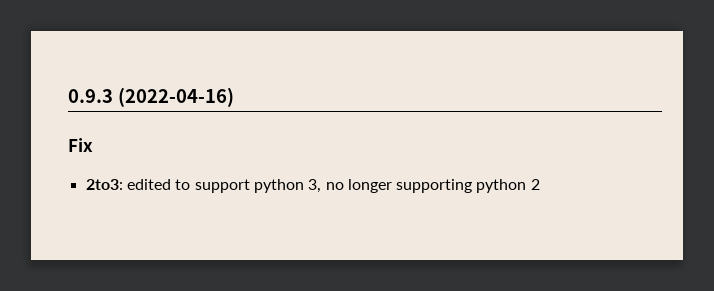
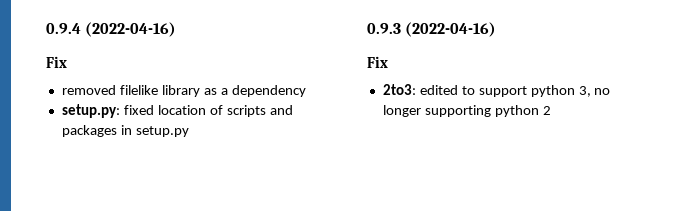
(68, 96) none -> [46,22,177,37] [46,56,67,68] [61,85,306,97] [61,104,293,118] [61,125,189,137] 0.9.4 (2022-04-16) // Fix // removed filelike library as a dependency // setup.py: fixed location of scripts and packages in setup.py //

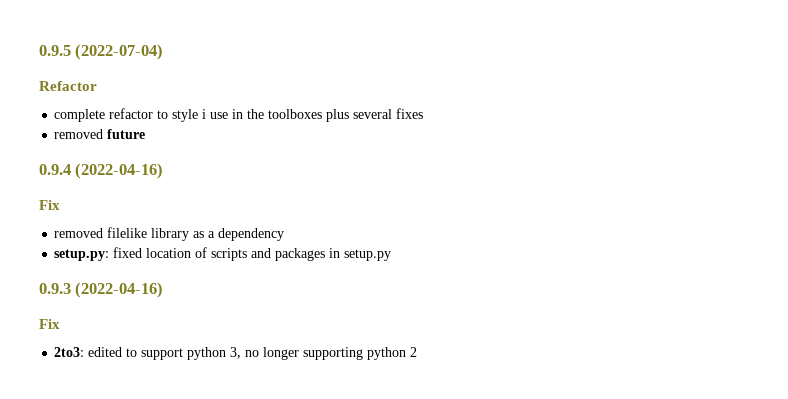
(46, 28) none -> [39,44,164,60] [39,81,97,91] [54,108,424,122] [54,129,146,139] 0.9.5 (2022-07-04) // Refactor // complete refactor to style i use in the toolboxes plus several fixes // removed future //

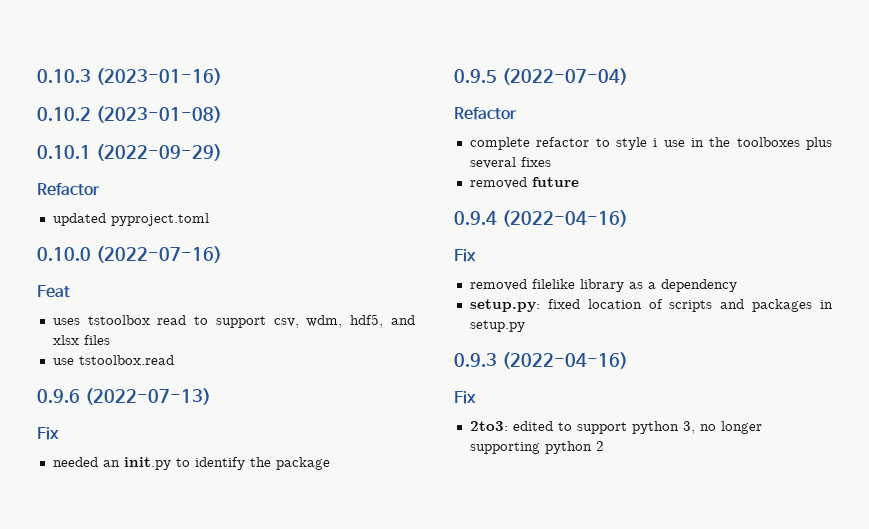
(39, 50) none -> [37,68,222,85] [37,106,222,123] [37,144,222,161] [37,183,100,196] [52,213,209,226] [37,246,222,263] [37,285,70,298] [52,314,416,328] [52,335,110,345] [52,355,174,365] [37,388,211,405] [37,427,59,440] [52,457,330,470] 0.10.3 (2023-01-16) // 0.10.2 (2023-01-08) // 0.10.1 (2022-09-29) // Refactor // updated pyproject.toml // 0.10.0 (2022-07-16) // Feat // uses tstoolbox read to support csv, wdm, hdf5, and xlsx files // use tstoolbox.read // 0.9.6 (2022-07-13) // Fix // needed an init.py to identify the package //

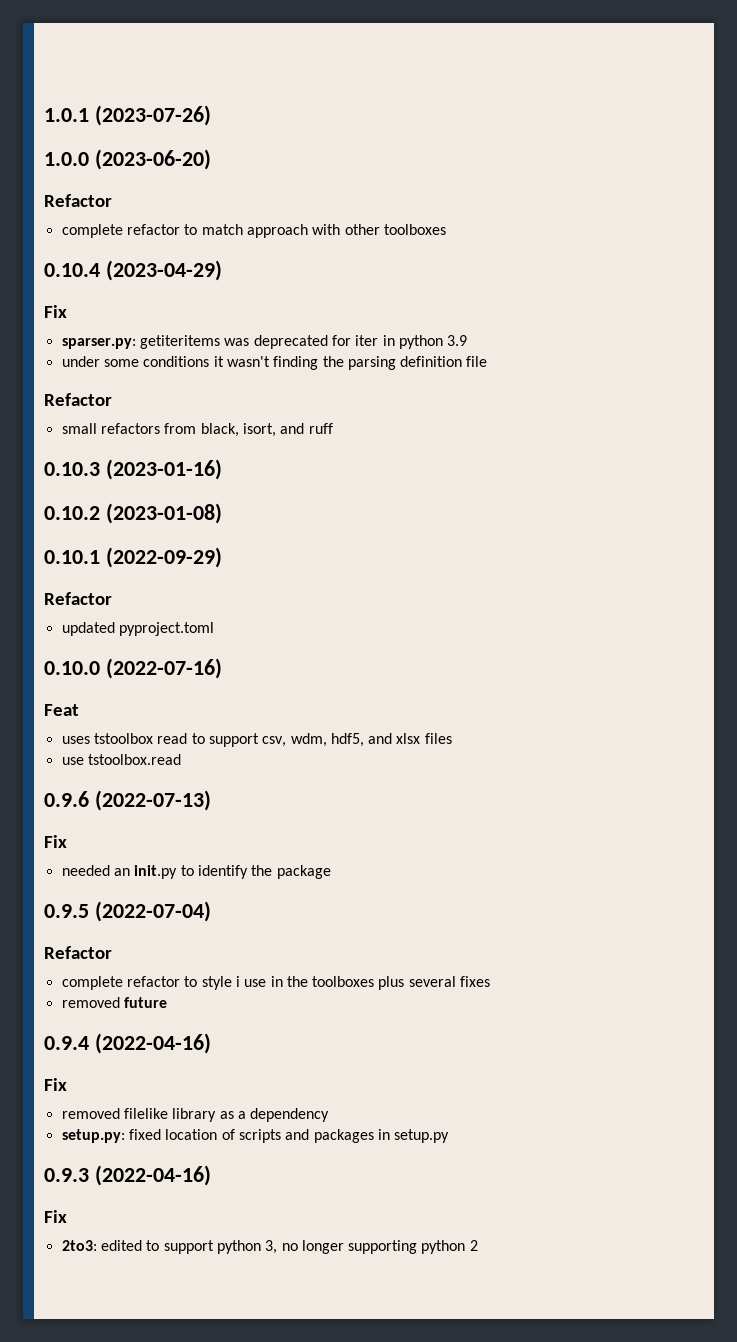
(37, 76) none -> [44,105,211,126] [44,149,211,170] [44,194,112,207] [61,224,446,238] [44,260,222,281] [44,305,67,318] [61,335,468,349] [61,356,488,370] [44,393,112,406] [61,423,333,437] 1.0.1 (2023-07-26) // 1.0.0 (2023-06-20) // Refactor // complete refactor to match approach with other toolboxes // 0.10.4 (2023-04-29) // Fix // sparser.py: getiteritems was deprecated for iter in python 3.9 // under some conditions it wasn't finding the parsing definition file // Refactor // small refactors from black, isort, and ruff //

